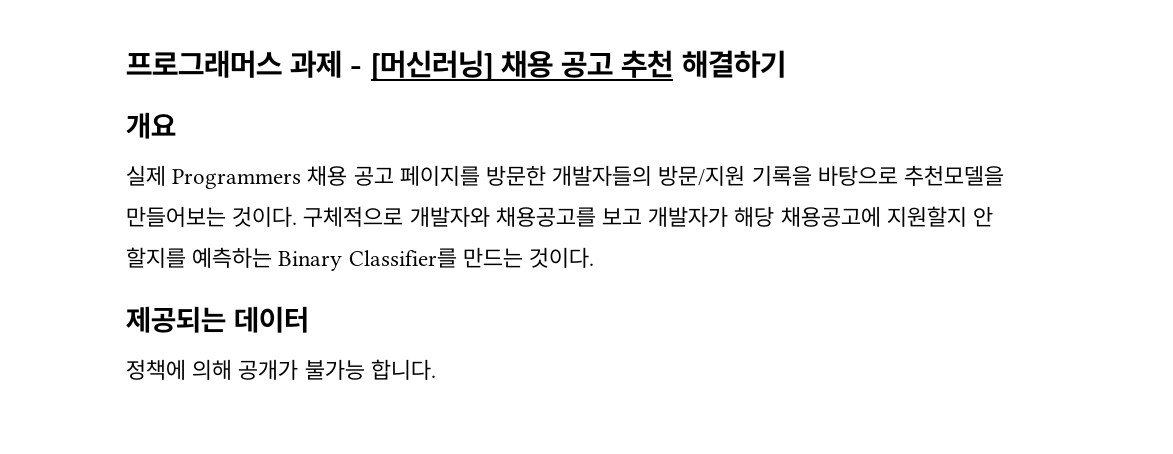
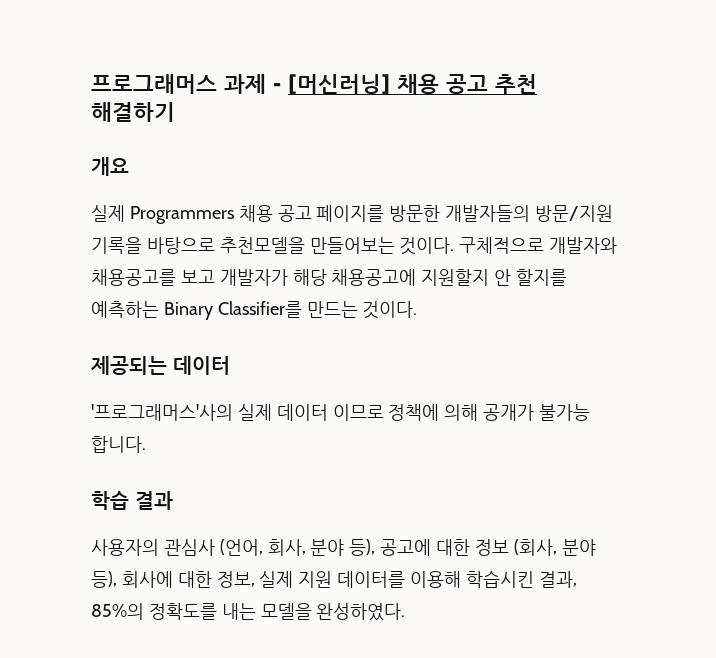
(309, 319) none -> [91,404,384,421] '프로그래머스'사의 실제 데이터 이므로
(436, 369) none -> [91,491,173,510] [91,539,596,556] [91,570,577,588] [91,603,406,621] // 학습 결과 // 사용자의 관심사 (언어, 회사, 분야 등), 공고에 대한 정보 (회사, 분야 등), 회사에 대한 정보, 실제 지원 데이터를 이용해 학습시킨 결과, 85%의 정확도를 내는 모델을 완성하였다.

